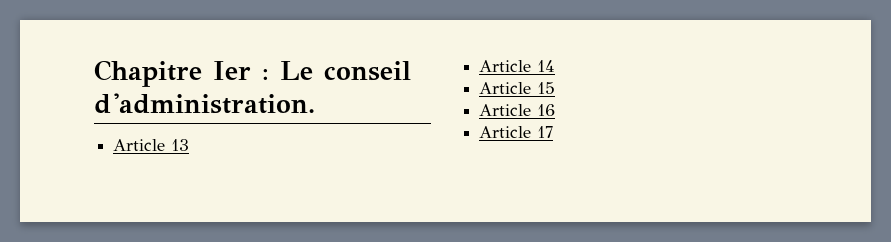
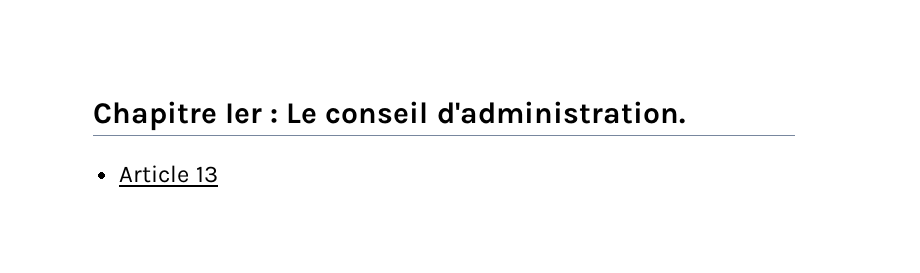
[479,60,556,72] [479,82,556,94] [479,104,556,116] [479,126,554,138] // Article 14 // Article 15 // Article 16 // Article 17 -> (218, 174) none

